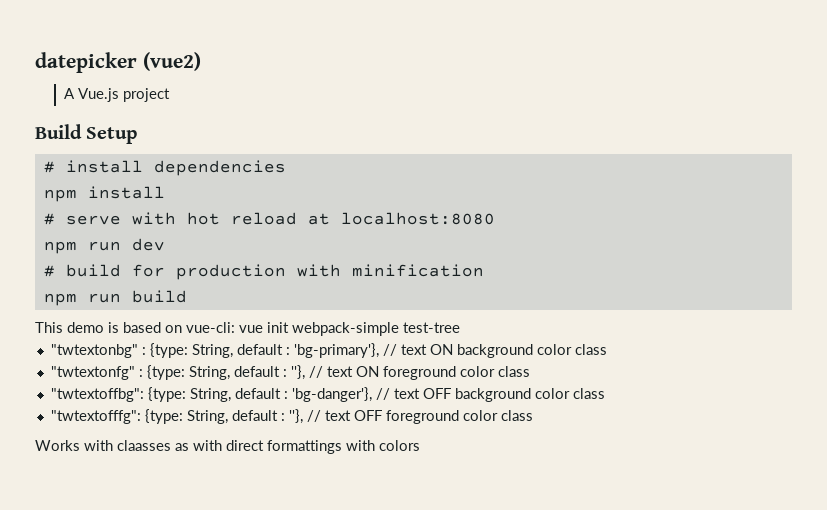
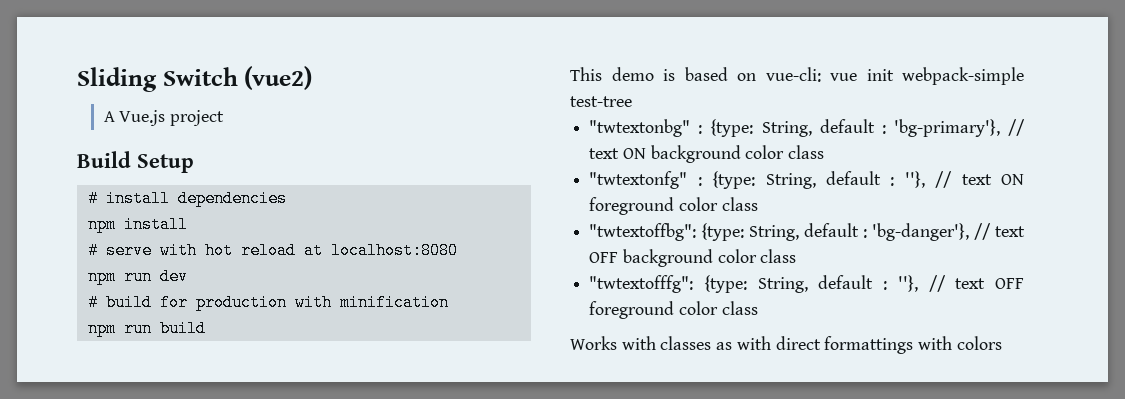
[35,52,137,73] datepicker -> [77,67,238,92] Sliding Switch
[117,440,171,451] claasses -> [660,336,712,350] classes

